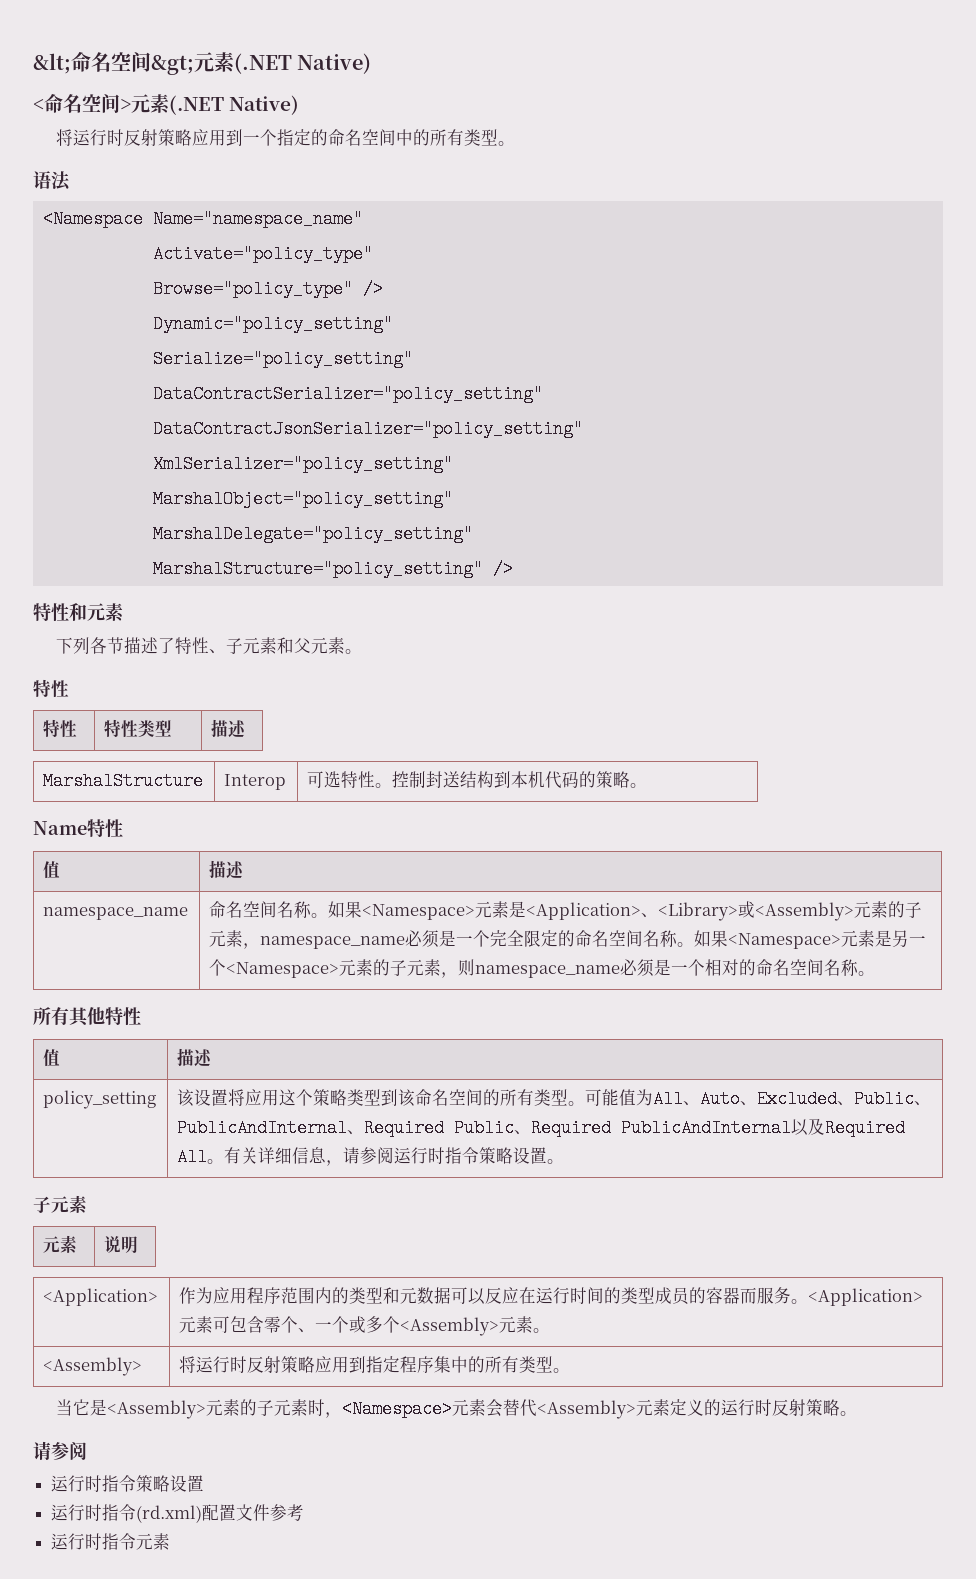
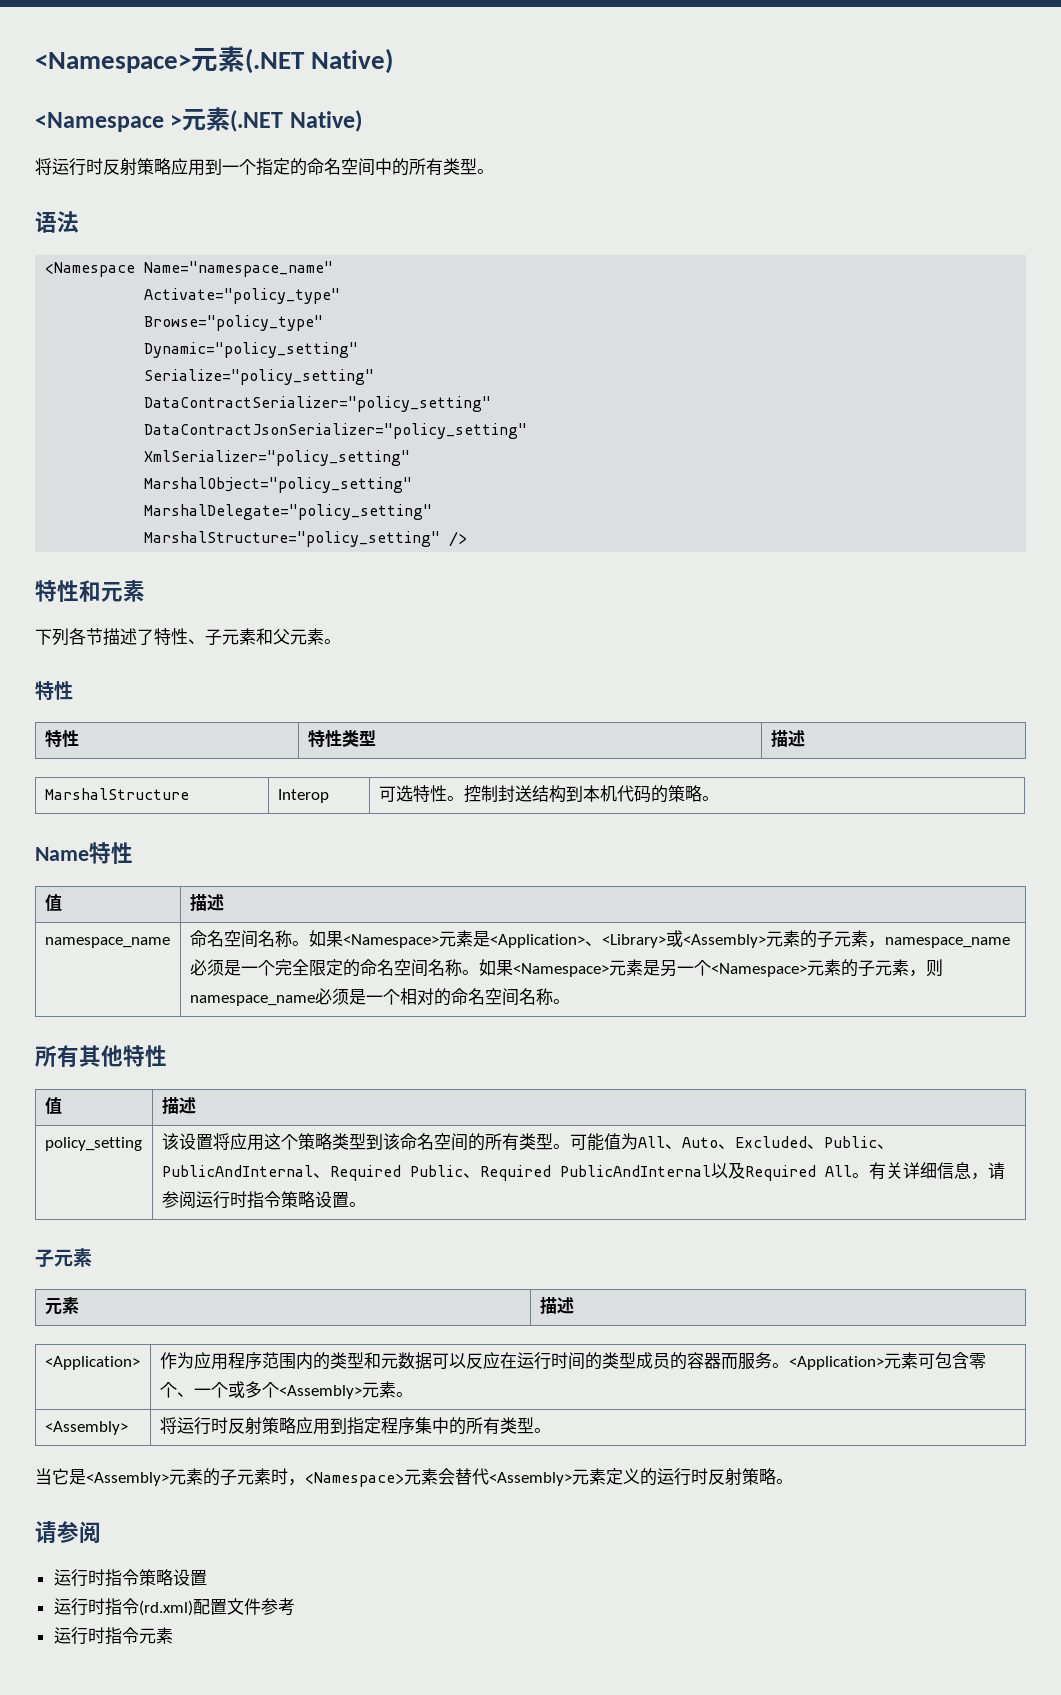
[33,52,372,75] [33,94,120,113] &lt;命名空间&gt;元素(.NET Native) // <命名空间 -> [35,46,394,74] [35,112,164,132] <Namespace>元素(.NET Native) // <Namespace
[362,280,383,298] /> -> (324, 323) none
[104,1236,139,1253] 说明 -> [539,1297,574,1314] 描述

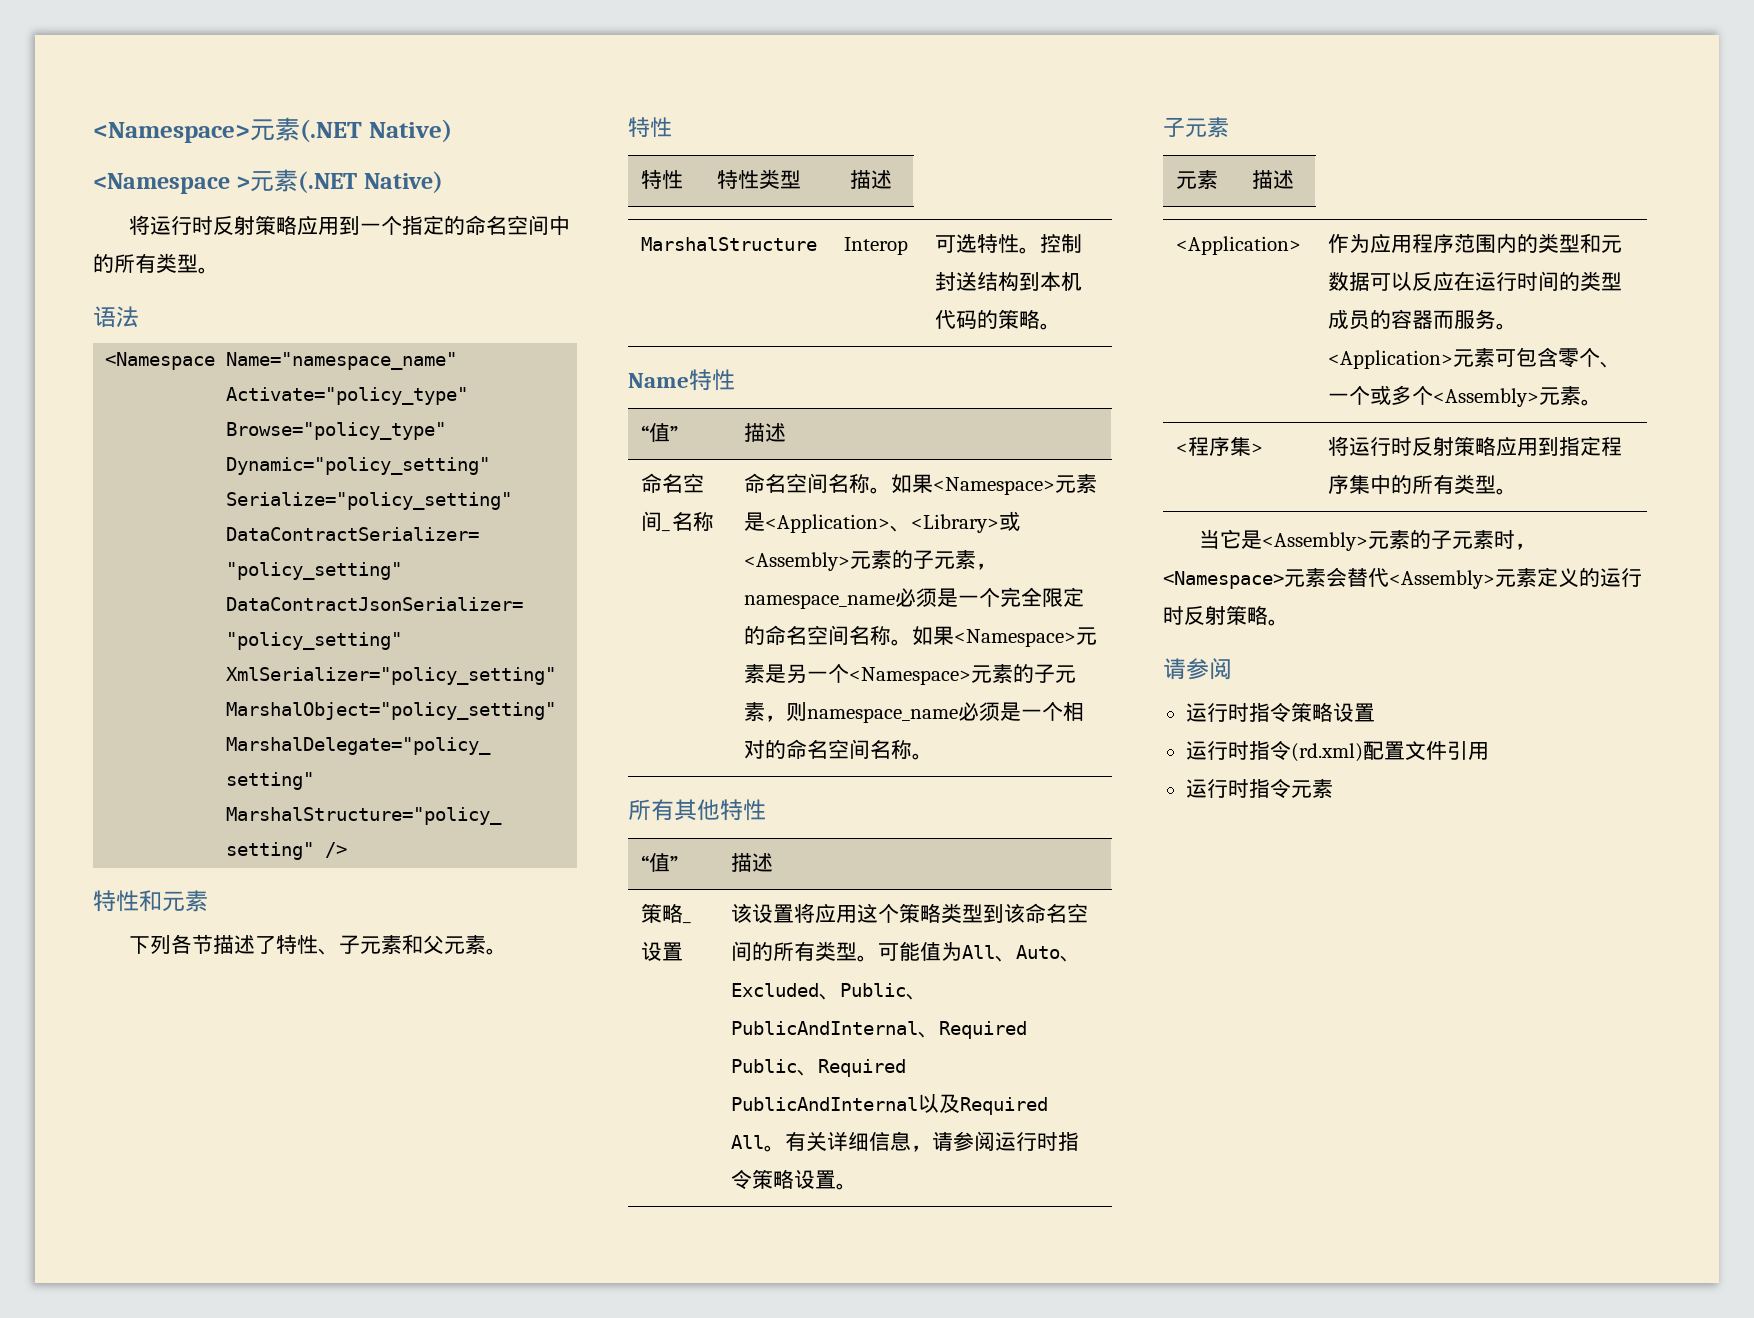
[44,894,62,912] [189,894,224,911] [44,937,170,948] 值 | 描述 // namespace_name -> [641,423,679,442] [744,423,787,442] [641,473,705,493] [641,511,715,532] “值” | 描述 // 命名空间_名称
[44,1097,62,1115] [161,1097,196,1114] [44,1137,142,1151] 值 | 描述 // policy_setting -> [641,853,679,872] [731,853,774,872] [641,903,694,924] [641,942,684,961] “值” | 描述 // 策略_设置
[44,1421,128,1435] <Assembly> -> [1176,436,1264,456] <程序集>
[260,1598,295,1616] 参考 -> [1446,741,1489,760] 引用

